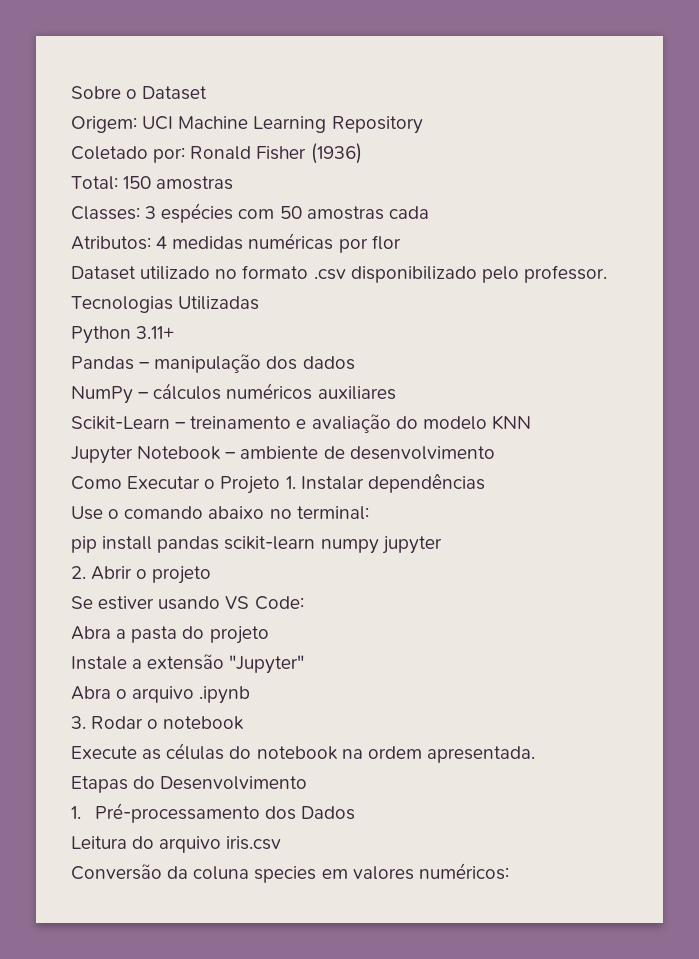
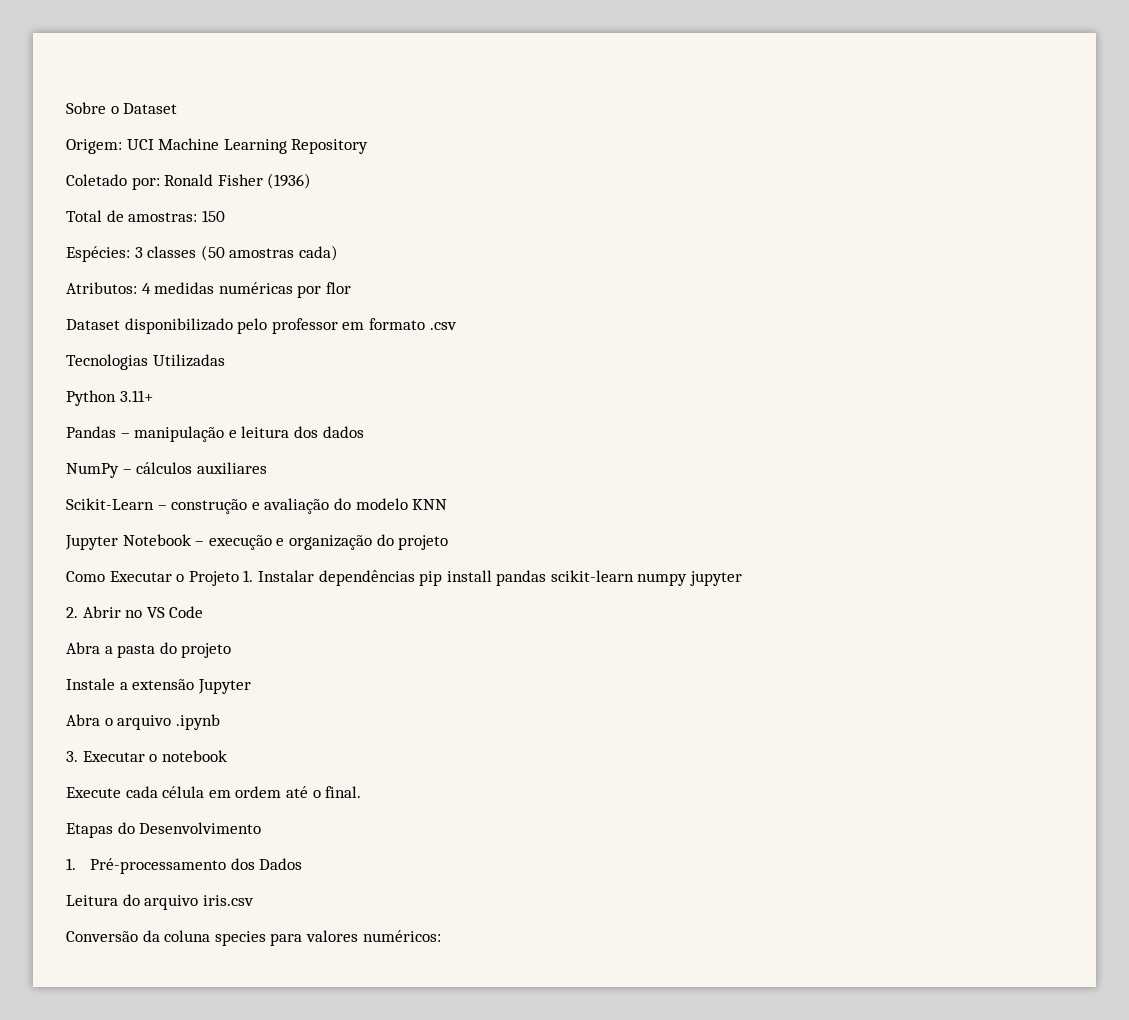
[71,176,234,190] [71,203,429,223] Total: 150 amostras // Classes: 3 espécies com 50 amostras cada -> [66,210,225,222] [66,245,338,262] Total de amostras: 150 // Espécies: 3 classes (50 amostras cada)
[140,266,238,280] utilizado no -> [124,318,365,334] disponibilizado pelo professor em
[350,265,607,283] disponibilizado pelo professor. -> (457, 326) none
(262, 363) none -> [228,426,290,438] e leitura
[226,383,313,400] numéricos -> (193, 468) none
[190,416,292,429] treinamento -> [171,499,248,514] construção
[240,446,495,460] ambiente de desenvolvimento -> [208,534,449,550] execução e organização do projeto
[71,506,369,520] // Use o comando abaixo no terminal: // -> (415, 578) none
[136,566,212,584] [71,596,304,610] o projeto // Se estiver usando VS Code: -> [125,606,204,618] no VS Code
[229,655,305,674] "Jupyter" -> [197,679,251,694] Jupyter
[91,716,144,729] Rodar -> [82,751,145,762] Executar
[142,743,535,763] as células do notebook na ordem apresentada. -> [125,786,362,798] cada célula em ordem até o final.
[321,869,348,879] em -> [270,933,303,946] para

